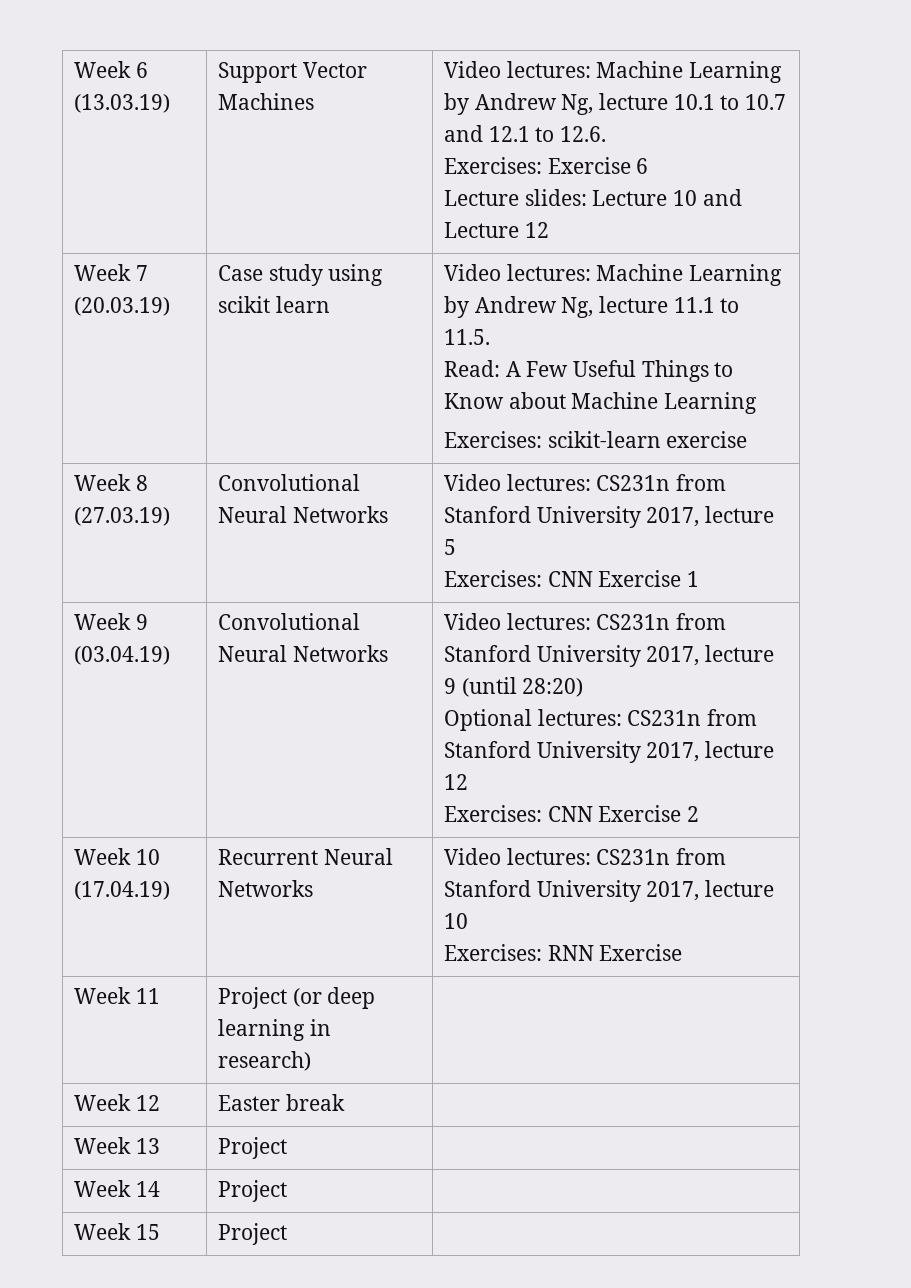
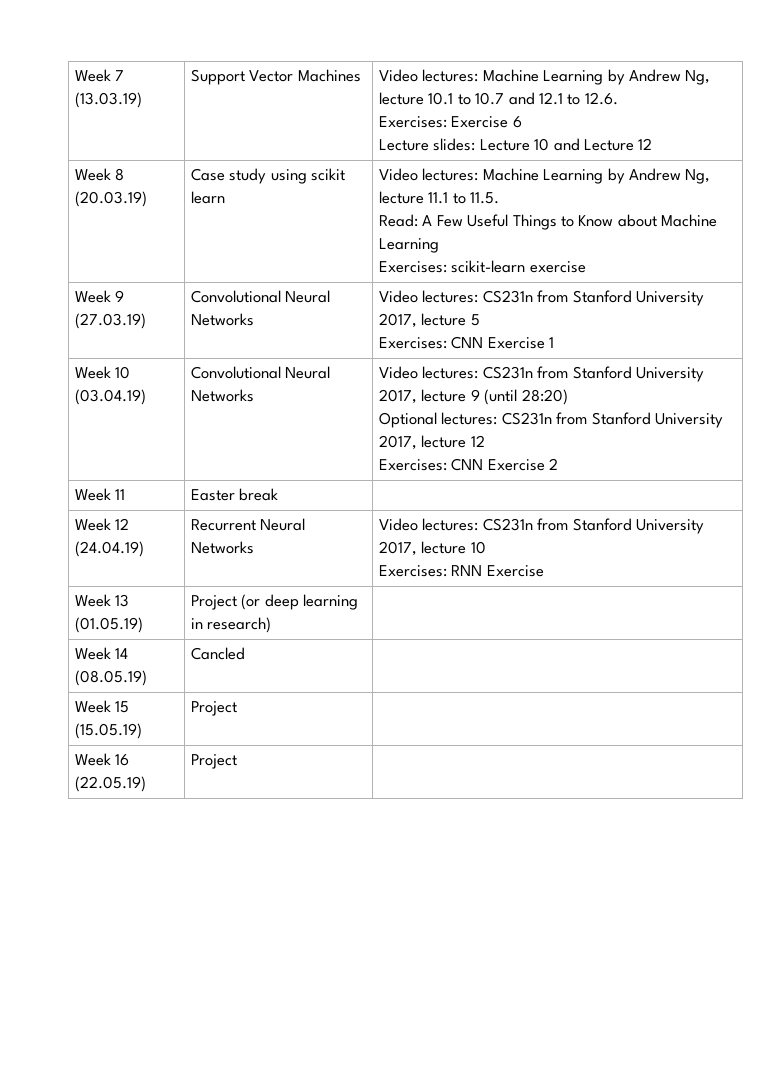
[73,61,148,78] Week 6 -> [74,69,125,82] Week 7
[135,265,148,281] 7 -> [115,168,125,181] 8
[135,475,148,491] 8 -> [115,290,125,302] 9
[135,614,148,630] 9 -> [115,366,131,379] 10
[135,849,160,865] [73,881,170,900] 10 (17.04.19) -> [115,489,126,500] [190,488,279,501] [74,518,130,531] [74,541,144,557] 11 | Easter break | // Week 12 (24.04.19)
[135,988,160,1004] 11 -> [115,594,130,607] [74,617,143,633] 13 (01.05.19)
[135,1095,160,1111] [217,1094,345,1111] [73,1137,160,1154] [217,1137,287,1159] [73,1180,160,1197] [217,1180,287,1202] [73,1223,160,1240] [217,1223,287,1245] 12 | Easter break | // Week 13 | Project | // Week 14 | Project | // Week 15 | Project | -> [115,648,129,659] [74,670,147,686] [190,647,245,660] [74,700,130,713] [74,723,142,739] [190,701,237,716] [74,753,130,766] [74,776,146,792] [190,754,237,769] 14 (08.05.19) | Cancled | // Week 15 (15.05.19) | Project | // Week 16 (22.05.19) | Project |

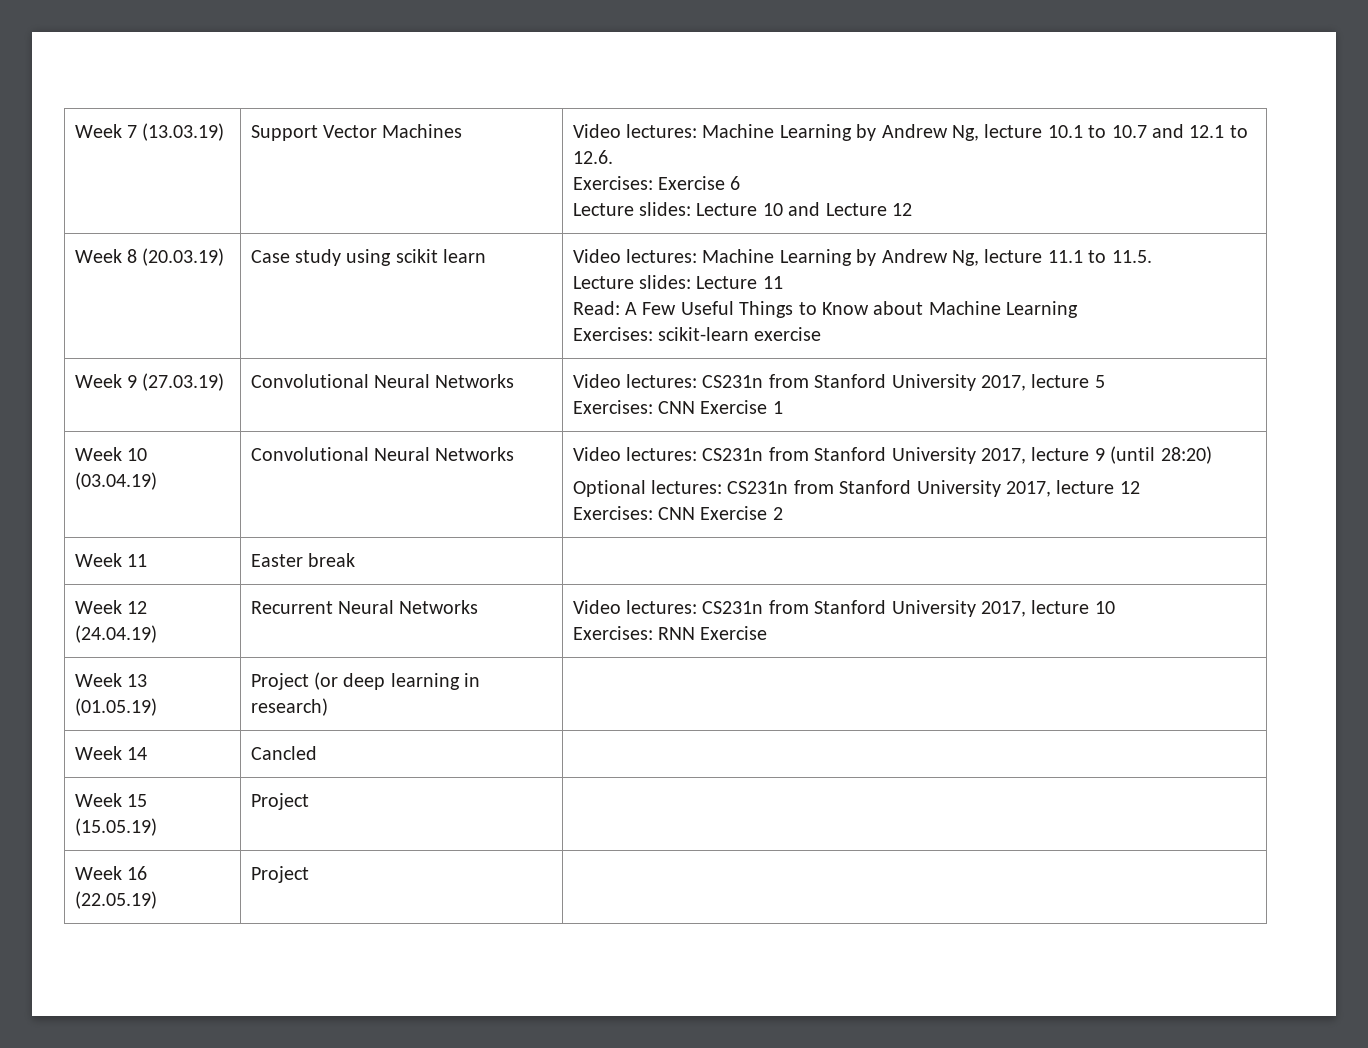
(500, 198) none -> [572,275,783,289] // Lecture slides: Lecture 11
[74,670,147,686] (08.05.19) -> (148, 753) none

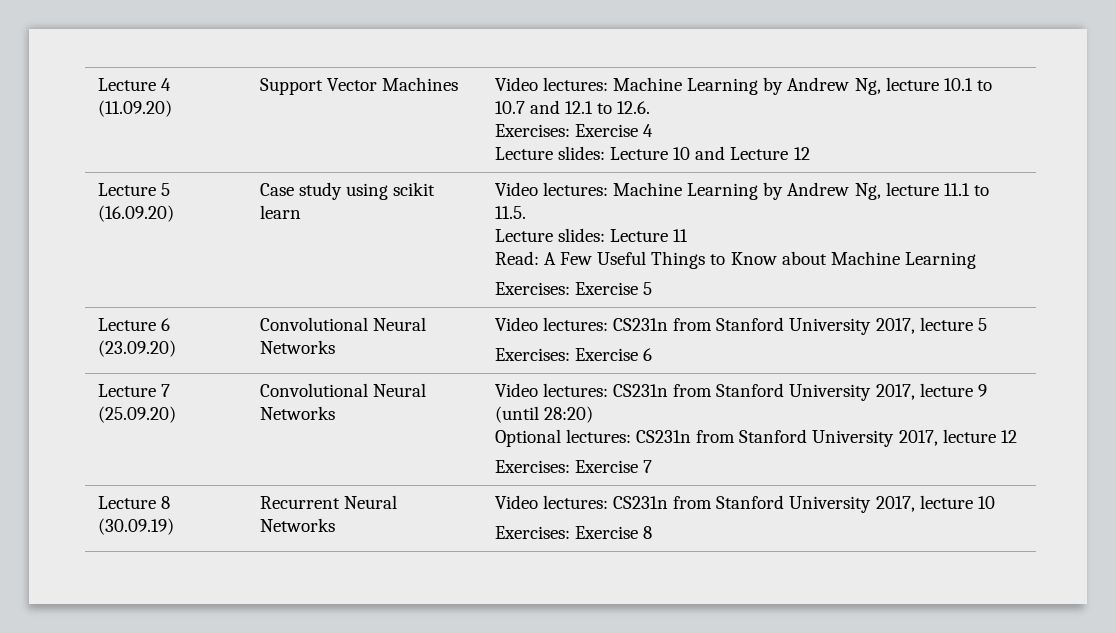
[74,123,225,141] Week 7 (13.03.19) -> [97,78,171,91] [97,100,172,117] Lecture 4 (11.09.20)
[730,176,741,190] 6 -> [643,124,654,137] 4
[74,248,225,266] Week 8 (20.03.19) -> [97,183,170,196] [97,205,174,222] Lecture 5 (16.09.20)
[658,327,822,341] [74,373,225,391] scikit-learn exercise // Week 9 (27.03.19) -> [574,282,653,295] [97,318,170,331] [97,340,176,357] Exercise 5 // Lecture 6 (23.09.20)
[658,400,783,414] [74,447,148,461] [74,472,157,490] CNN Exercise 1 // Week 10 (03.04.19) -> [574,348,653,361] [97,384,170,397] [97,406,176,423] Exercise 6 // Lecture 7 (25.09.20)
[658,506,783,520] [74,553,148,567] [250,553,356,567] [74,600,148,614] [74,625,157,643] CNN Exercise 2 // Week 11 | Easter break | // Week 12 (24.04.19) -> [574,460,653,473] [97,496,170,509] [97,518,174,535] Exercise 7 // Lecture 8 (30.09.19)
[658,626,768,640] [74,673,148,687] [74,698,157,716] [250,672,481,690] [250,698,328,716] [74,746,148,760] [250,746,317,760] [74,793,148,807] [74,818,157,836] [250,793,309,810] [74,866,148,880] [74,891,157,909] [250,866,309,883] RNN Exercise // Week 13 (01.05.19) | Project (or deep learning in research) | // Week 14 | Cancled | // Week 15 (15.05.19) | Project | // Week 16 (22.05.19) | Project | -> [574,526,653,539] Exercise 8

